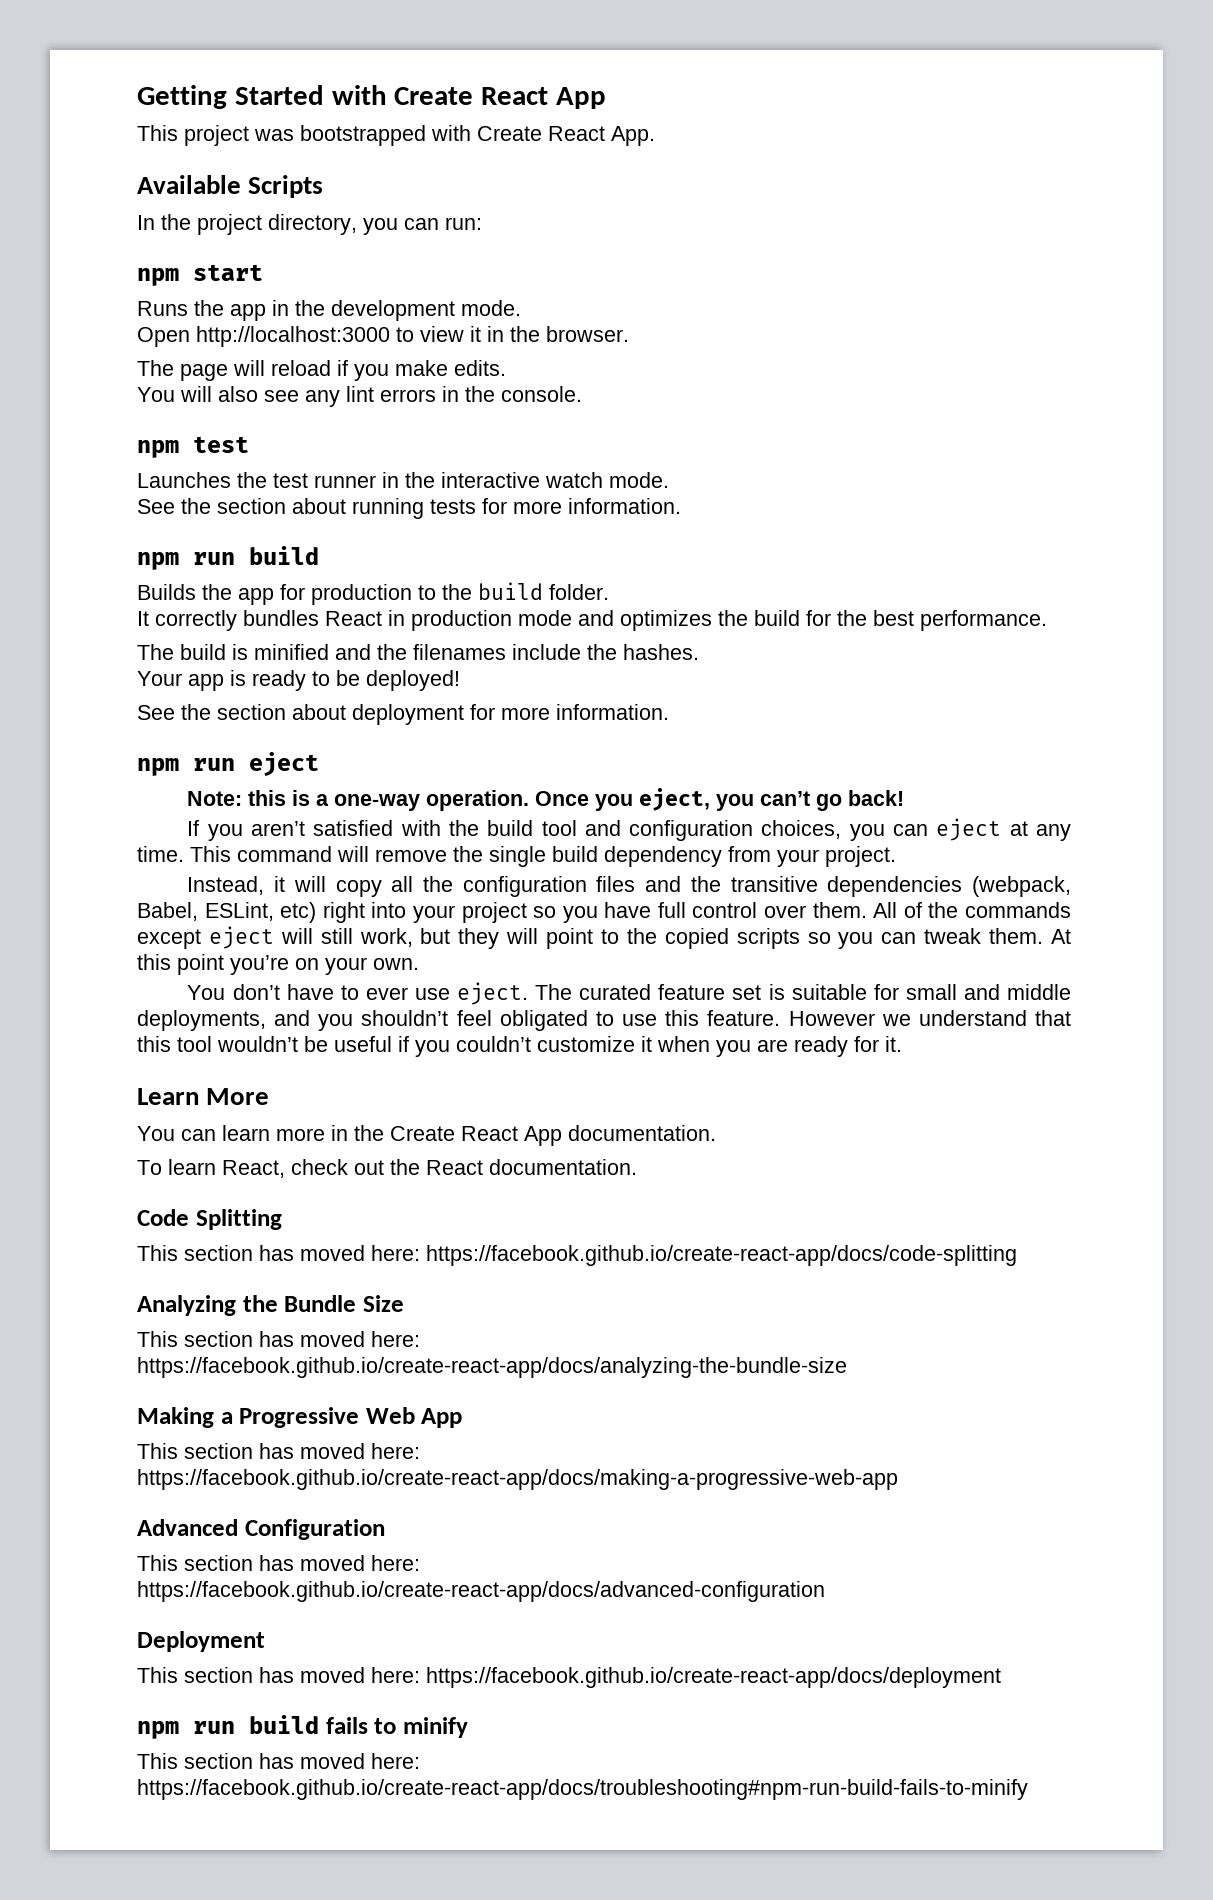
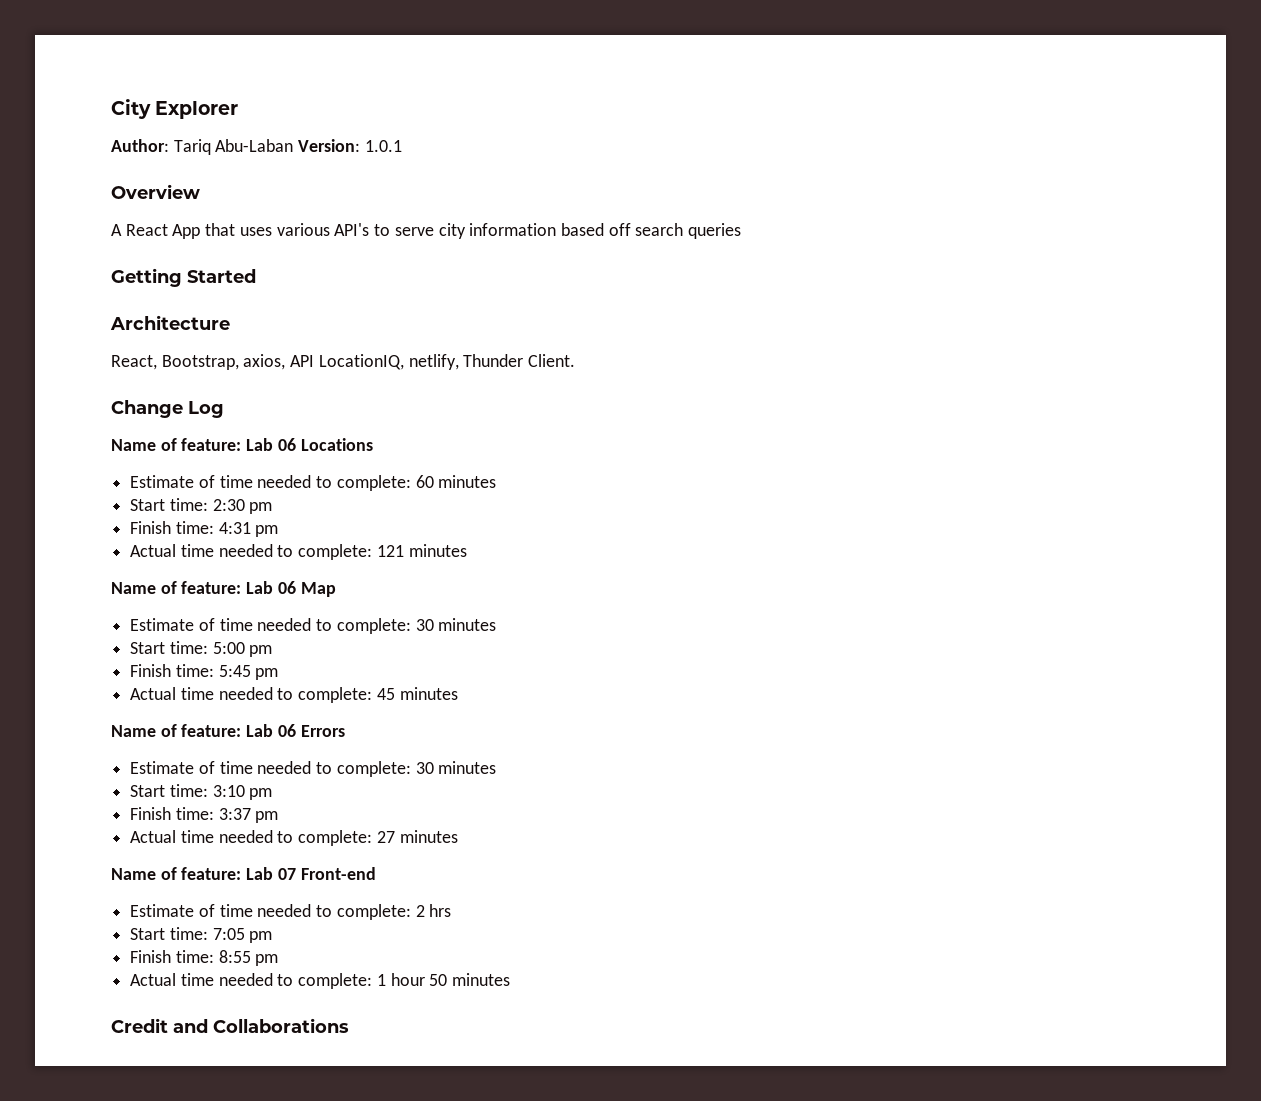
[137,85,607,109] [137,125,655,146] [137,175,324,198] [137,214,482,235] [137,264,263,286] [137,300,521,321] [137,326,629,347] [137,360,506,381] [137,386,582,407] [137,436,249,458] [137,472,669,488] [137,498,681,519] [137,546,319,570] [137,582,609,605] [137,610,1047,631] [137,644,699,660] [137,670,460,691] [137,704,669,725] [137,752,319,776] [187,788,905,811] [187,818,1071,841] [137,846,896,867] [187,876,1071,897] [137,902,1072,923] [137,926,1072,949] [137,954,419,975] [187,982,1072,1005] [137,1010,1071,1031] [137,1036,902,1057] [137,1088,270,1105] [137,1125,716,1146] [137,1159,637,1178] [137,1209,282,1230] [137,1245,1017,1266] [137,1295,404,1316] [137,1331,420,1347] [137,1357,847,1378] [137,1407,463,1428] [137,1443,420,1459] [137,1469,898,1490] [137,1519,385,1540] [137,1555,420,1571] [137,1581,825,1602] [137,1631,265,1652] [137,1667,1001,1688] [137,1715,468,1739] [137,1753,420,1769] [137,1779,1028,1800] Getting Started with Create React App // This project was bootstrapped with Create React App. // Available Scripts // In the project directory, you can run: // npm start // Runs the app in the development mode. // Open http://localhost:3000 to view it in the browser. // The page will reload if you make edits. // You will also see any lint errors in the console. // npm test // Launches the test runner in the interactive watch mode. // See the section about running tests for more information. // npm run build // Builds the app for production to the build folder. // It correctly bundles React in production mode and optimizes the build for the best performance. // The build is minified and the filenames include the hashes. // Your app is ready to be deployed! // See the section about deployment for more information. // npm run eject // Note: this is a one-way operation. Once you eject, you can’t go back! // If you aren’t satisfied with the build tool and configuration choices, you can eject at any time. This command will remove the single build dependency from your project. // Instead, it will copy all the configuration files and the transitive dependencies (webpack, Babel, ESLint, etc) right into your project so you have full control over them. All of the commands except eject will still work, but they will point to the copied scripts so you can tweak them. At this point you’re on your own. // You don’t have to ever use eject. The curated feature set is suitable for small and middle deployments, and you shouldn’t feel obligated to use this feature. However we understand that this tool wouldn’t be useful if you couldn’t customize it when you are ready for it. // Learn More // You can learn more in the Create React App documentation. // To learn React, check out the React documentation. // Code Splitting // This section has moved here: https://facebook.github.io/create-react-app/docs/code-splitting // Analyzing the Bundle Size // This section has moved here: https://facebook.github.io/create-react-app/docs/analyzing-the-bundle-size // Making a Progressive Web App // This section has moved here: https://facebook.github.io/create-react-app/docs/making-a-progressive-web-app // Advanced Configuration // This section has moved here: https://facebook.github.io/create-react-app/docs/advanced-configuration // Deployment // This section has moved here: https://facebook.github.io/create-react-app/docs/deployment // npm run build fails to minify // This section has moved here: https://facebook.github.io/create-react-app/docs/troubleshooting#npm-run-build-fails-to-minify -> [111,99,239,119] [111,139,402,155] [111,184,200,199] [111,223,742,239] [111,268,256,287] [110,315,230,330] [111,354,576,370] [111,400,224,418] [111,438,373,451] [130,475,497,491] [130,498,273,514] [130,521,279,537] [130,544,467,560] [111,581,336,597] [130,618,497,634] [130,641,273,657] [130,664,279,680] [130,687,458,703] [111,724,345,737] [130,761,497,777] [130,784,273,800] [130,807,279,823] [130,830,458,846] [111,867,376,880] [130,904,452,920] [130,927,273,943] [130,950,279,966] [130,973,511,989] [111,1018,349,1033] City Explorer // Author: Tariq Abu-Laban Version: 1.0.1 // Overview // A React App that uses various API's to serve city information based off search queries // Getting Started // Architecture // React, Bootstrap, axios, API LocationIQ, netlify, Thunder Client. // Change Log // Name of feature: Lab 06 Locations // Estimate of time needed to complete: 60 minutes // Start time: 2:30 pm // Finish time: 4:31 pm // Actual time needed to complete: 121 minutes // Name of feature: Lab 06 Map // Estimate of time needed to complete: 30 minutes // Start time: 5:00 pm // Finish time: 5:45 pm // Actual time needed to complete: 45 minutes // Name of feature: Lab 06 Errors // Estimate of time needed to complete: 30 minutes // Start time: 3:10 pm // Finish time: 3:37 pm // Actual time needed to complete: 27 minutes // Name of feature: Lab 07 Front-end // Estimate of time needed to complete: 2 hrs // Start time: 7:05 pm // Finish time: 8:55 pm // Actual time needed to complete: 1 hour 50 minutes // Credit and Collaborations

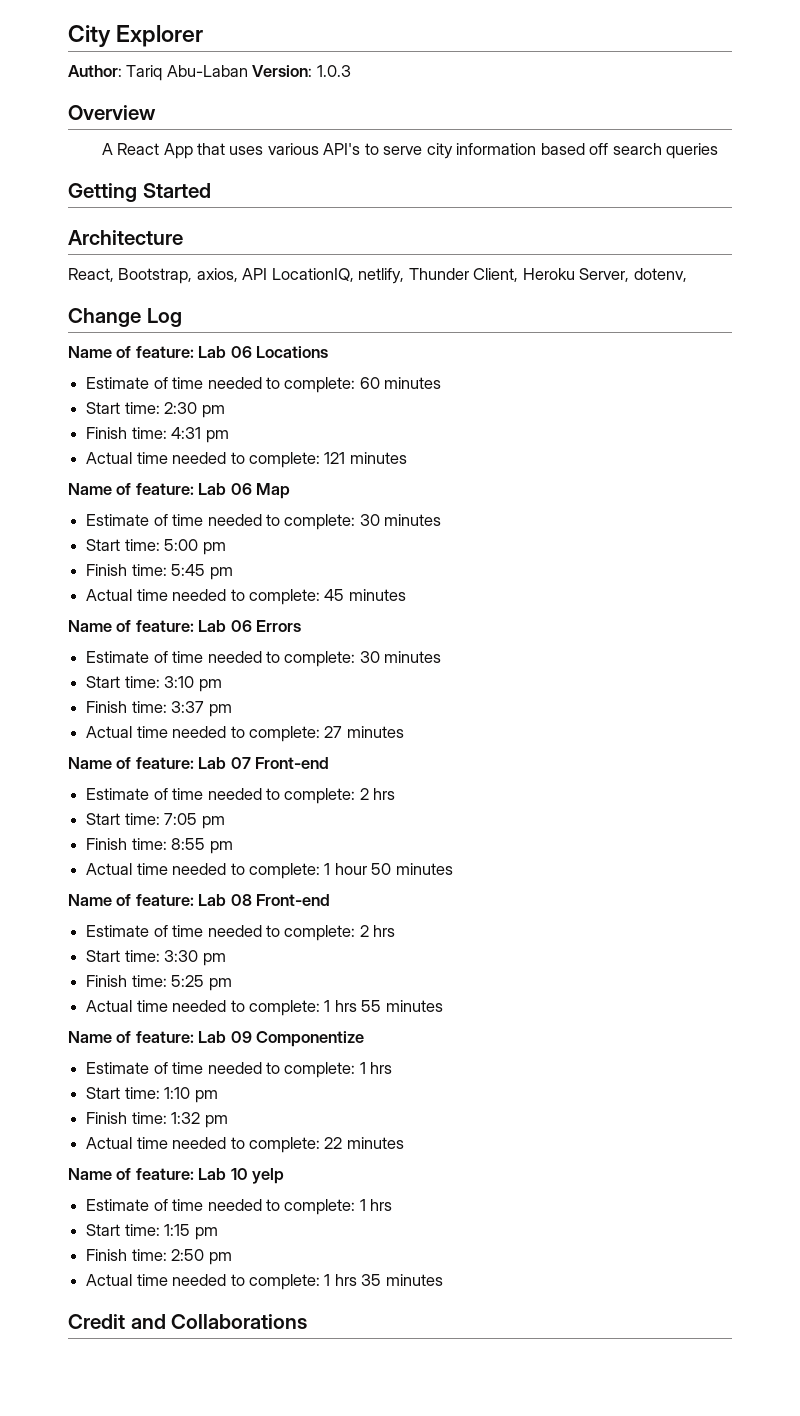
[364,140,402,152] 1.0.1 -> [316,65,351,77] 1.0.3
[528,354,576,367] Client. -> [473,268,687,282] Client, Heroku Server, dotenv,
(511, 979) none -> [68,894,331,906] [86,925,396,941] [86,950,226,966] [86,975,232,991] [86,1000,443,1016] [68,1031,365,1047] [86,1062,393,1078] [86,1087,218,1103] [86,1112,228,1128] [86,1137,404,1153] [68,1168,285,1184] [86,1199,393,1215] [86,1224,218,1240] [86,1249,232,1265] [86,1274,443,1290] // Name of feature: Lab 08 Front-end // Estimate of time needed to complete: 2 hrs // Start time: 3:30 pm // Finish time: 5:25 pm // Actual time needed to complete: 1 hrs 55 minutes // Name of feature: Lab 09 Componentize // Estimate of time needed to complete: 1 hrs // Start time: 1:10 pm // Finish time: 1:32 pm // Actual time needed to complete: 22 minutes // Name of feature: Lab 10 yelp // Estimate of time needed to complete: 1 hrs // Start time: 1:15 pm // Finish time: 2:50 pm // Actual time needed to complete: 1 hrs 35 minutes

